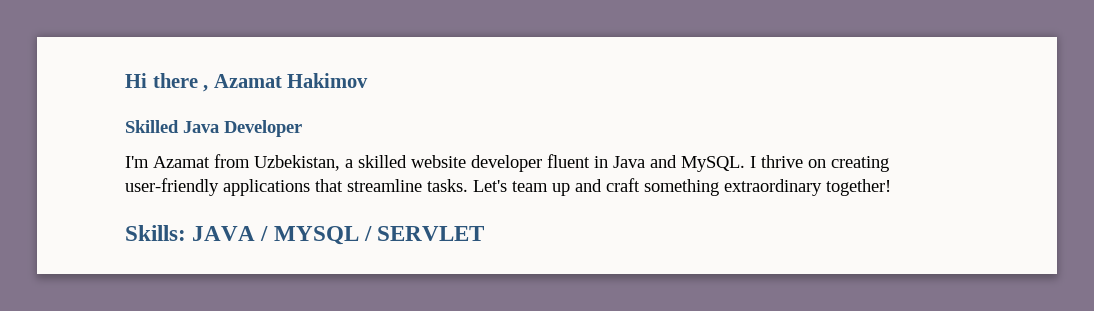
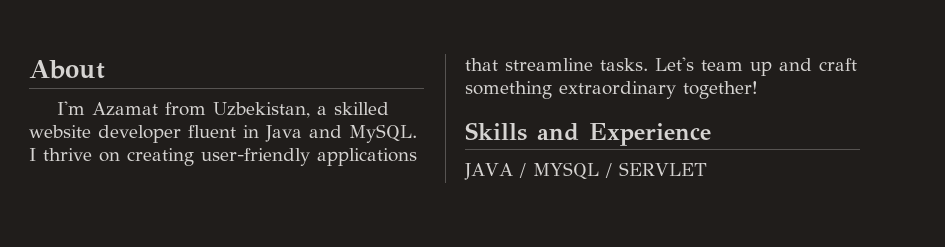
[125,73,369,92] [125,120,302,137] Hi there , Azamat Hakimov // Skilled Java Developer -> [29,60,105,79] About
[125,225,186,241] Skills: -> [465,122,711,146] Skills and Experience //

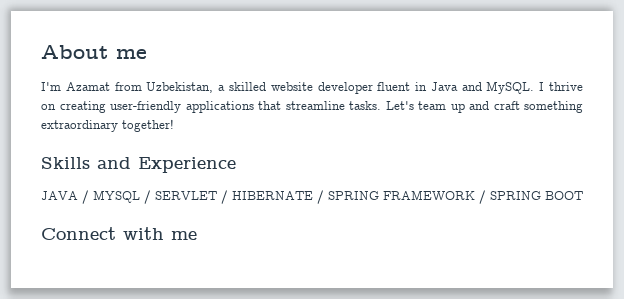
(105, 69) none -> [116,49,147,59] me
(707, 169) none -> [221,190,583,204] [41,227,197,240] / HIBERNATE / SPRING FRAMEWORK / SPRING BOOT // Connect with me

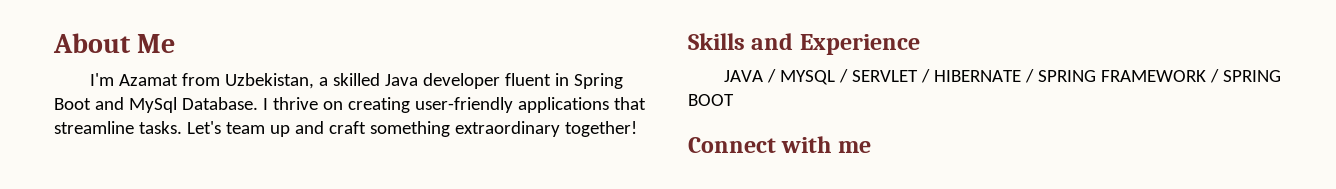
[116,49,147,59] me -> [137,34,176,53] Me
[270,82,313,91] website -> [385,74,419,86] Java
[430,81,535,94] Java and MySQL. -> [574,73,624,89] [54,97,258,113] Spring Boot and MySql Database.

